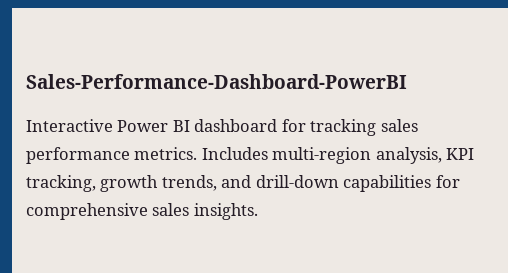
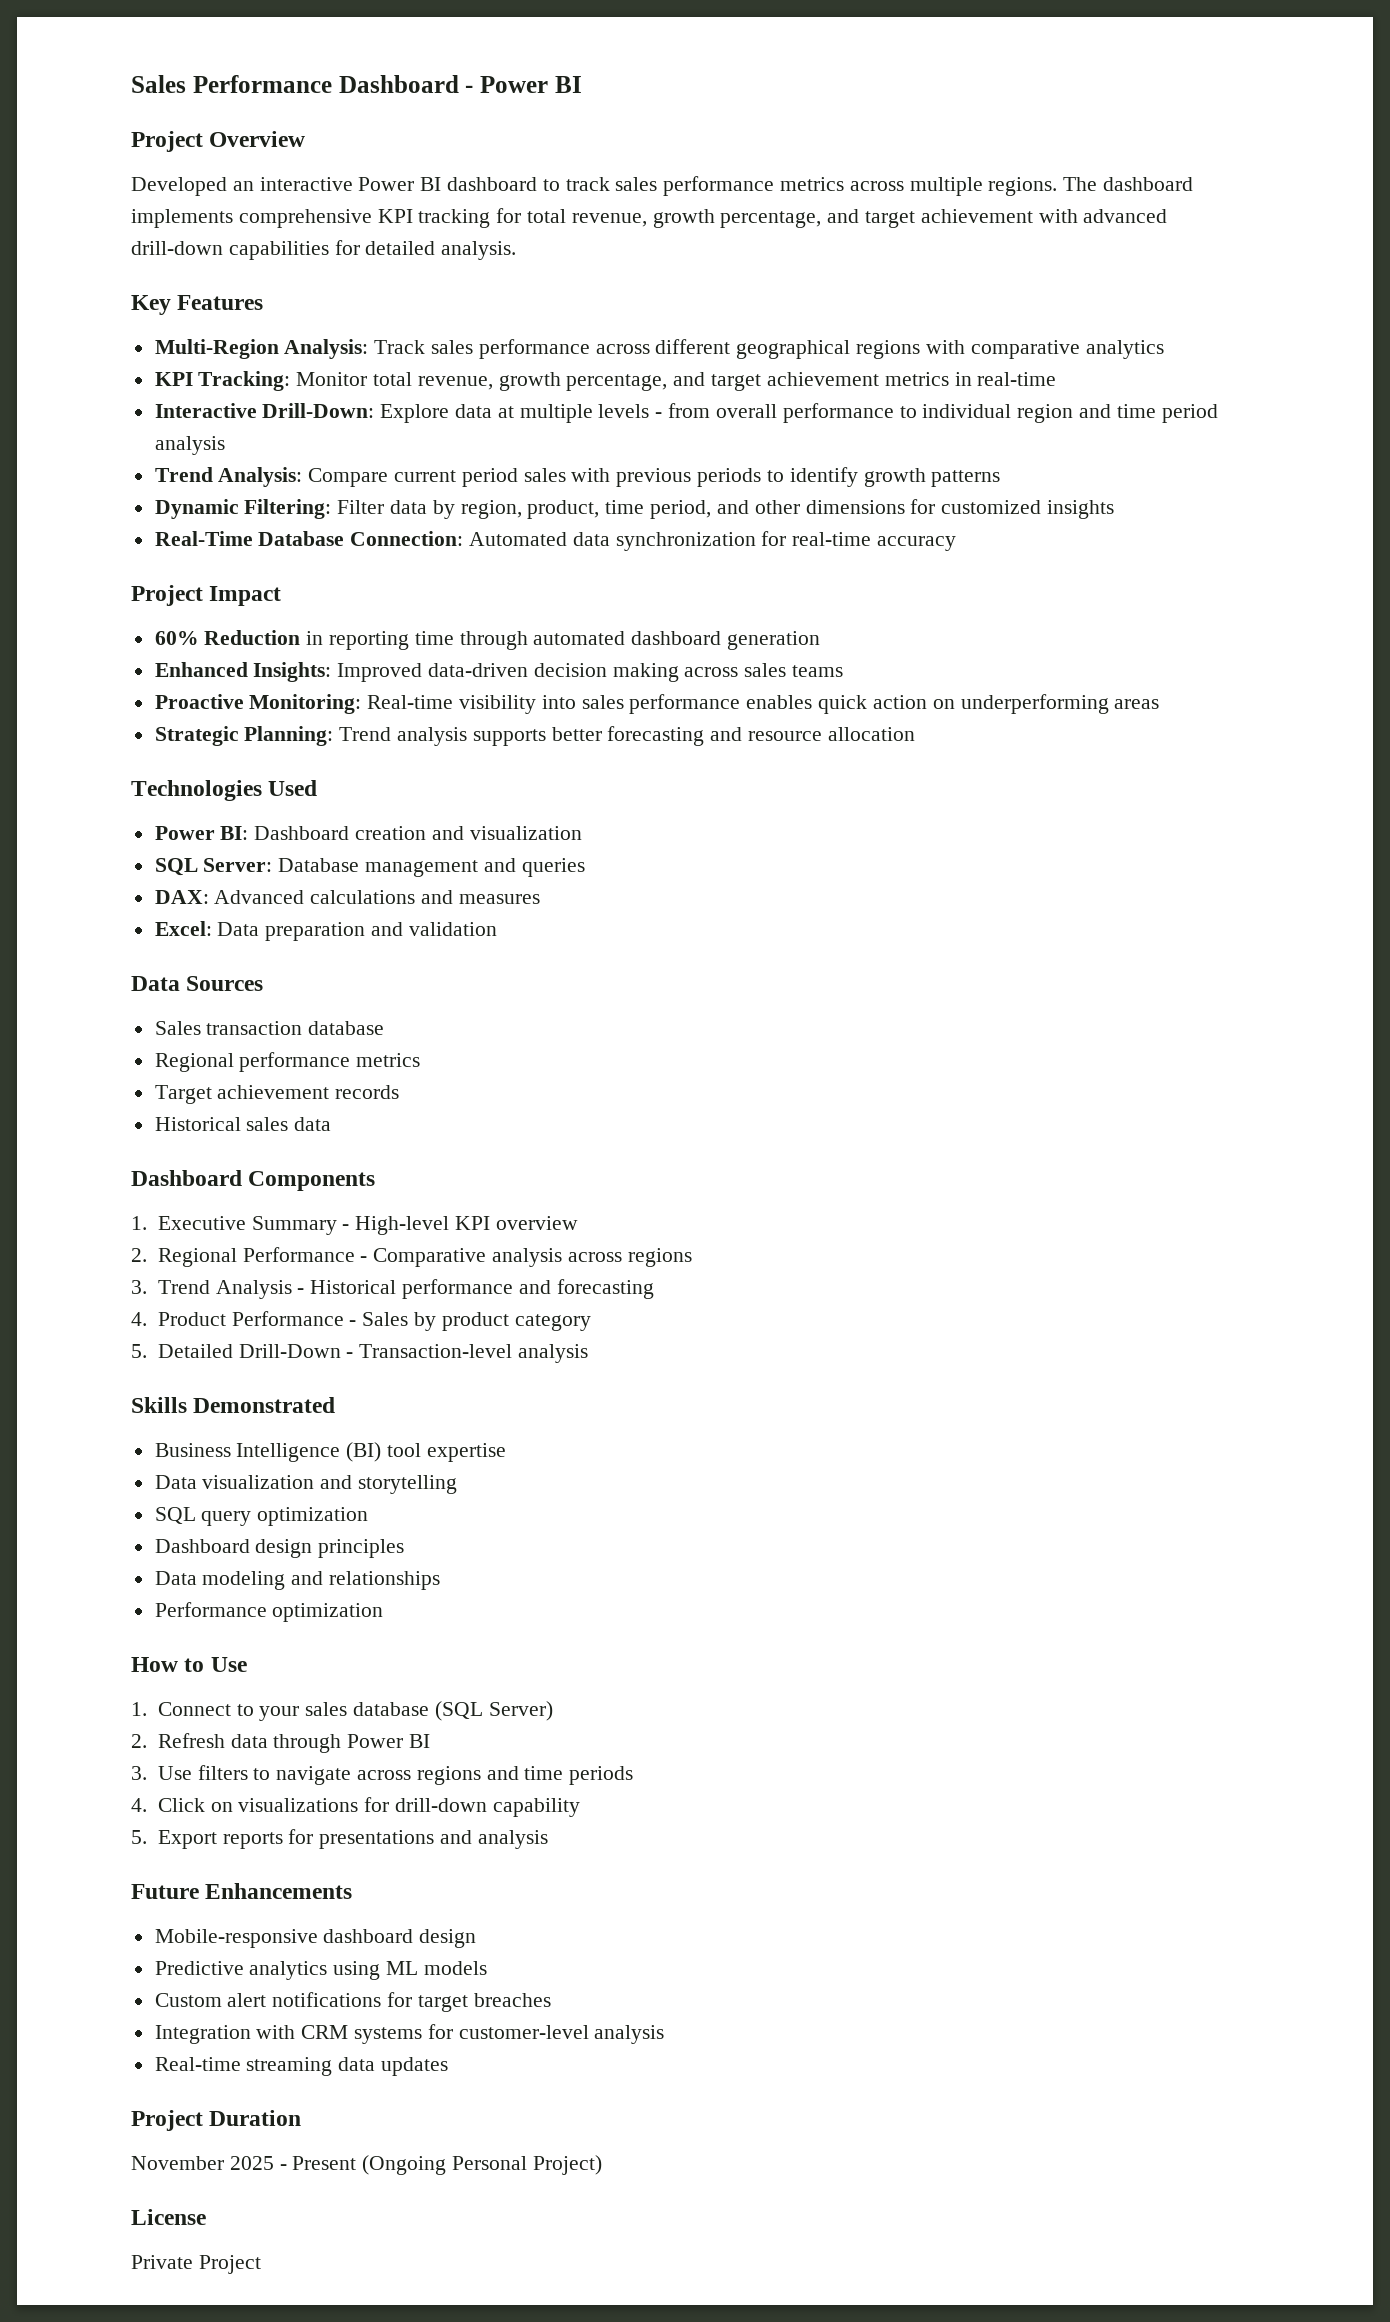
[26,74,407,89] [26,119,418,136] [26,147,475,164] [26,175,460,192] [26,203,258,220] Sales-Performance-Dashboard-PowerBI // Interactive Power BI dashboard for tracking sales performance metrics. Includes multi-region analysis, KPI tracking, growth trends, and drill-down capabilities for comprehensive sales insights. -> [131,75,582,93] [131,131,306,152] [131,176,1194,196] [131,208,1168,228] [131,240,517,260] [131,295,264,315] [154,339,1164,359] [154,371,1057,391] [154,403,1218,423] [154,436,225,455] [154,467,1001,487] [154,499,1114,519] [154,531,957,551] [131,585,282,606] [154,630,821,650] [154,662,844,682] [154,694,1160,714] [154,726,915,746] [131,780,318,801] [154,826,582,840] [154,858,585,877] [154,890,540,904] [154,921,497,941] [131,976,264,991] [154,1021,385,1035] [154,1052,421,1072] [154,1085,400,1104] [154,1117,332,1131] [131,1170,376,1191] [131,1216,578,1235] [131,1247,692,1267] [131,1279,654,1299] [131,1311,591,1331] [131,1344,588,1363] [131,1397,336,1413] [154,1442,506,1462] [154,1475,458,1494] [154,1507,369,1526] [154,1539,405,1558] [154,1571,441,1590] [154,1602,384,1622] [131,1657,247,1672] [131,1701,553,1721] [131,1733,430,1753] [131,1765,634,1785] [131,1797,580,1817] [131,1829,548,1849] [131,1883,353,1899] [154,1929,477,1948] [154,1961,487,1980] [154,1992,551,2012] [154,2024,665,2044] [154,2057,449,2076] [131,2110,302,2131] [131,2155,602,2175] [131,2209,206,2225] [131,2255,261,2274] Sales Performance Dashboard - Power BI // Project Overview // Developed an interactive Power BI dashboard to track sales performance metrics across multiple regions. The dashboard implements comprehensive KPI tracking for total revenue, growth percentage, and target achievement with advanced drill-down capabilities for detailed analysis. // Key Features // Multi-Region Analysis: Track sales performance across different geographical regions with comparative analytics // KPI Tracking: Monitor total revenue, growth percentage, and target achievement metrics in real-time // Interactive Drill-Down: Explore data at multiple levels - from overall performance to individual region and time period analysis // Trend Analysis: Compare current period sales with previous periods to identify growth patterns // Dynamic Filtering: Filter data by region, product, time period, and other dimensions for customized insights // Real-Time Database Connection: Automated data synchronization for real-time accuracy // Project Impact // 60% Reduction in reporting time through automated dashboard generation // Enhanced Insights: Improved data-driven decision making across sales teams // Proactive Monitoring: Real-time visibility into sales performance enables quick action on underperforming areas // Strategic Planning: Trend analysis supports better forecasting and resource allocation // Technologies Used // Power BI: Dashboard creation and visualization // SQL Server: Database management and queries // DAX: Advanced calculations and measures // Excel: Data preparation and validation // Data Sources // Sales transaction database // Regional performance metrics // Target achievement records // Historical sales data // Dashboard Components // 1. Executive Summary - High-level KPI overview // 2. Regional Performance - Comparative analysis across regions // 3. Trend Analysis - Historical performance and forecasting // 4. Product Performance - Sales by product category // 5. Detailed Drill-Down - Transaction-level analysis // Skills Demonstrated // Business Intelligence (BI) tool expertise // Data visualization and storytelling // SQL query optimization // Dashboard design principles // Data modeling and relationships // Performance optimization // How to Use // 1. Connect to your sales database (SQL Server) // 2. Refresh data through Power BI // 3. Use filters to navigate across regions and time periods // 4. Click on visualizations for drill-down capability // 5. Export reports for presentations and analysis // Future Enhancements // Mobile-responsive dashboard design // Predictive analytics using ML models // Custom alert notifications for target breaches // Integration with CRM systems for customer-level analysis // Real-time streaming data updates // Project Duration // November 2025 - Present (Ongoing Personal Project) // License // Private Project

